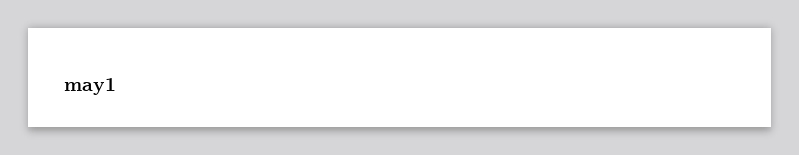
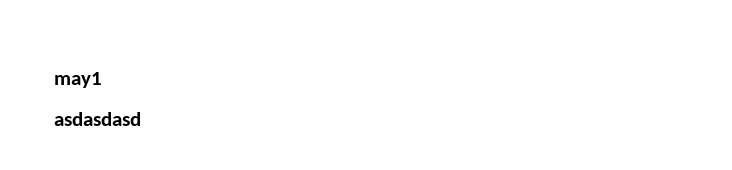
(116, 86) none -> [54,112,141,126] // asdasdasd

